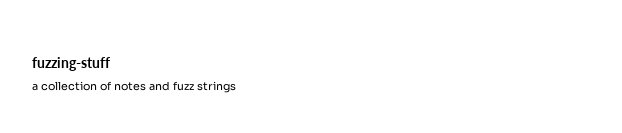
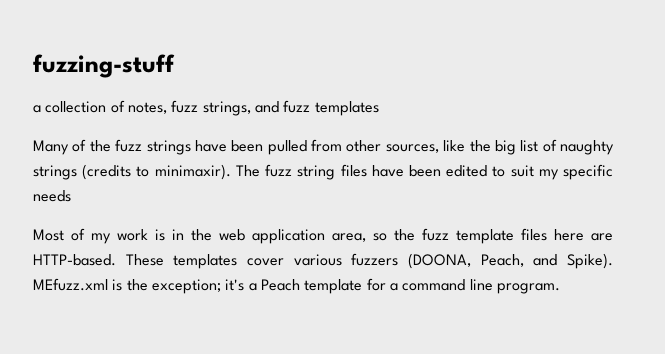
[114,81,236,93] notes and fuzz strings -> [127,100,379,116] [33,139,614,155] [33,164,613,180] [33,190,71,202] [33,228,613,244] [33,253,614,269] [33,278,560,294] notes, fuzz strings, and fuzz templates // Many of the fuzz strings have been pulled from other sources, like the big list of naughty strings (credits to minimaxir). The fuzz string files have been edited to suit my specific needs // Most of my work is in the web application area, so the fuzz template files here are HTTP-based. These templates cover various fuzzers (DOONA, Peach, and Spike). MEfuzz.xml is the exception; it's a Peach template for a command line program.

